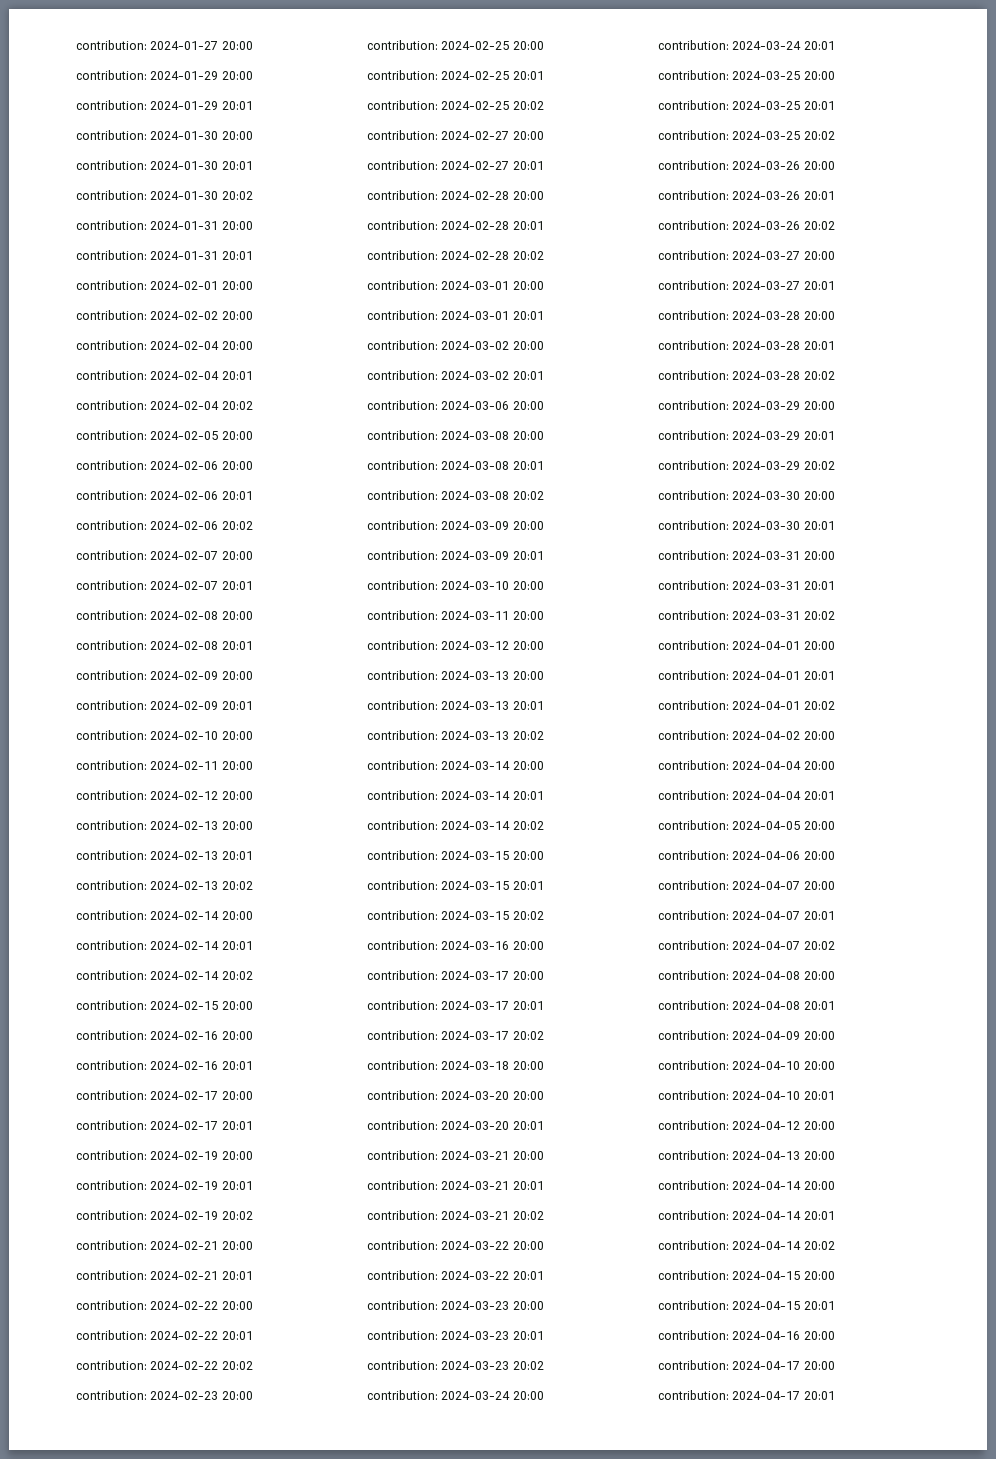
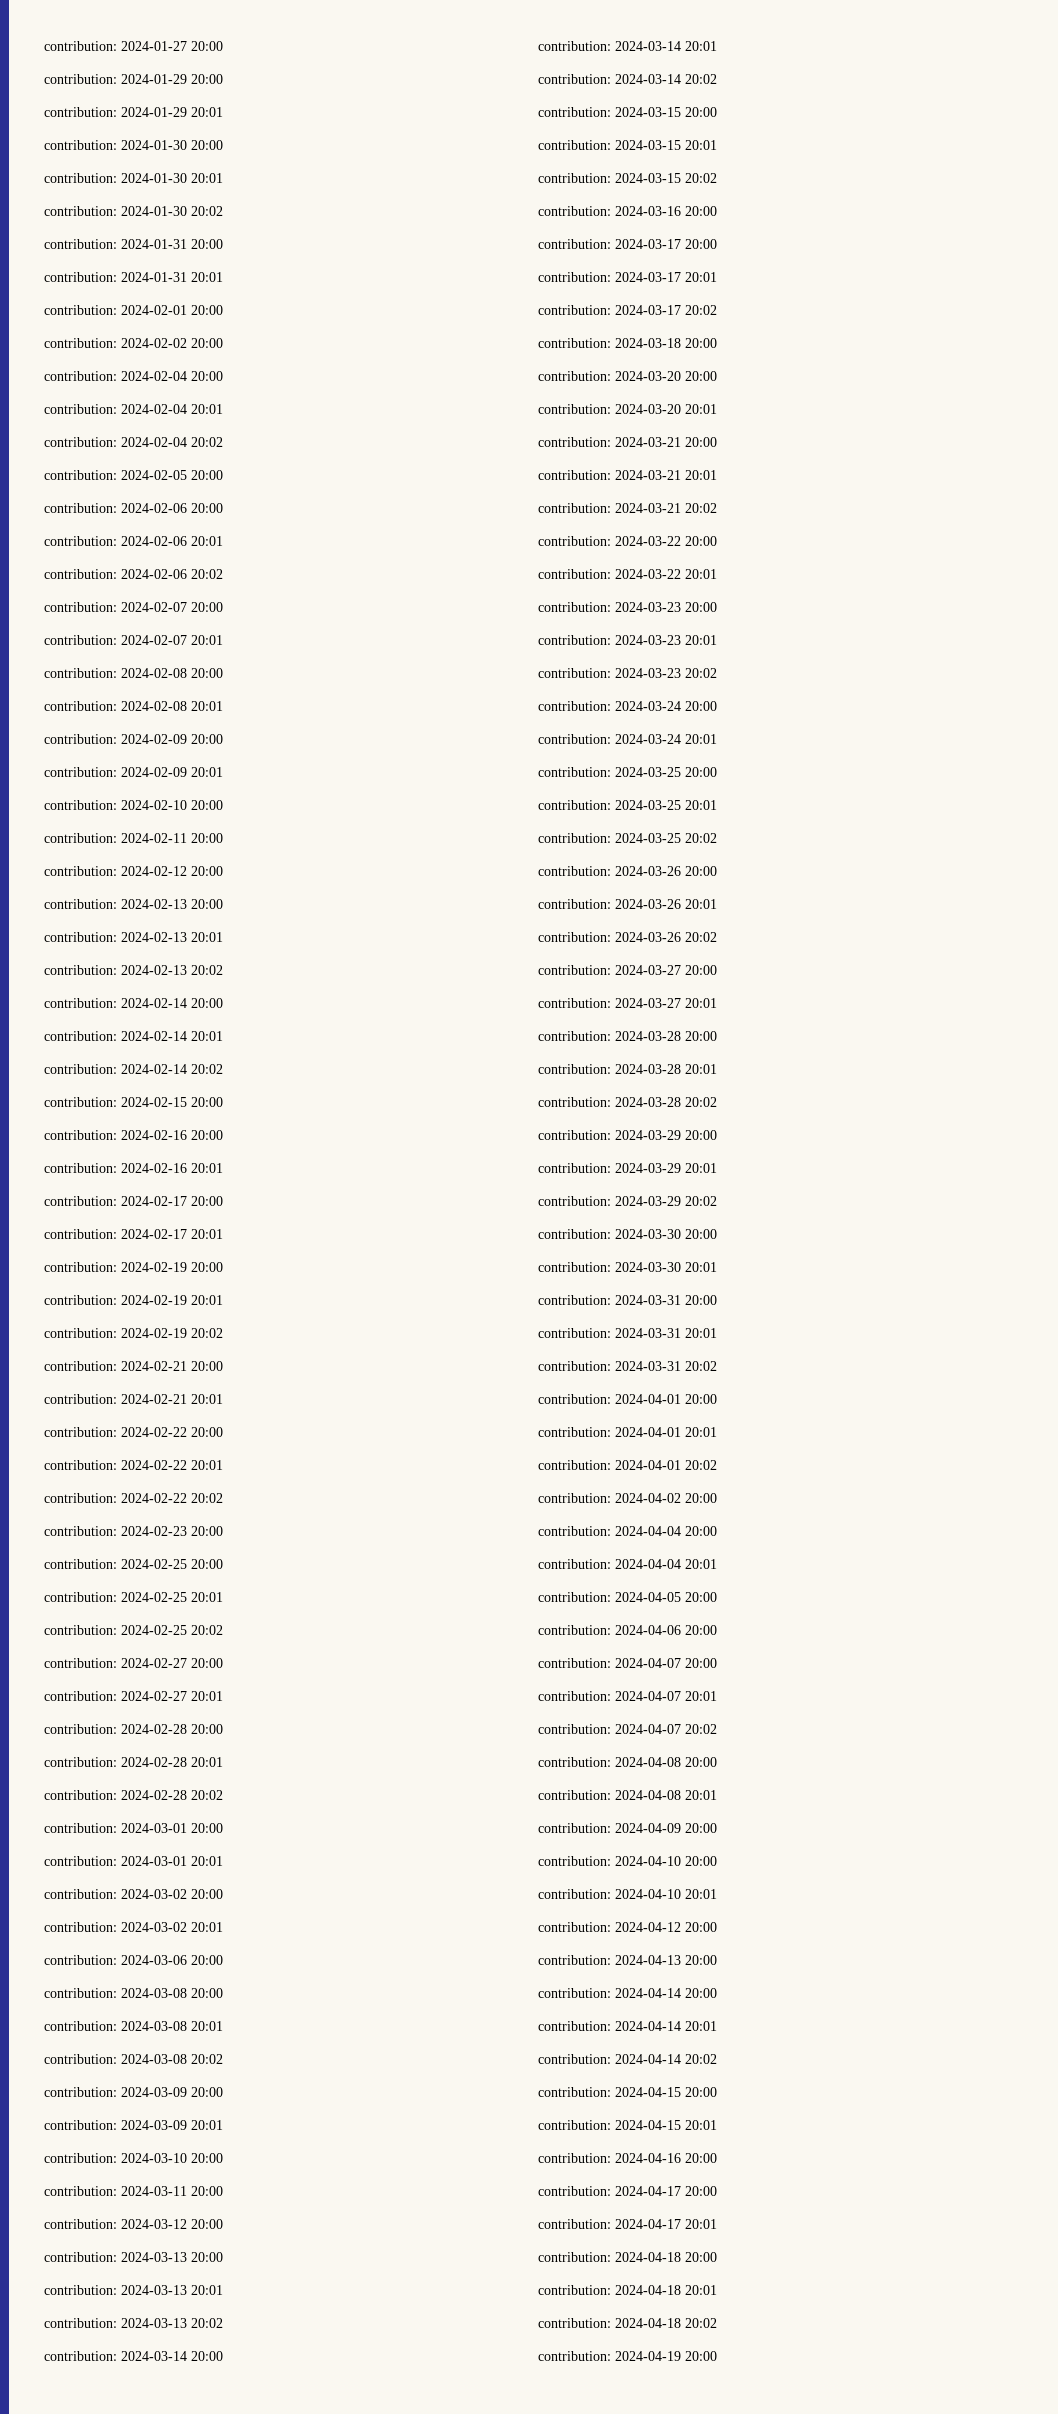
(835, 1395) none -> [538,2252,717,2262] [538,2285,717,2295] [538,2318,717,2328] [538,2351,717,2361] // contribution: 2024-04-18 20:00 // contribution: 2024-04-18 20:01 // contribution: 2024-04-18 20:02 // contribution: 2024-04-19 20:00

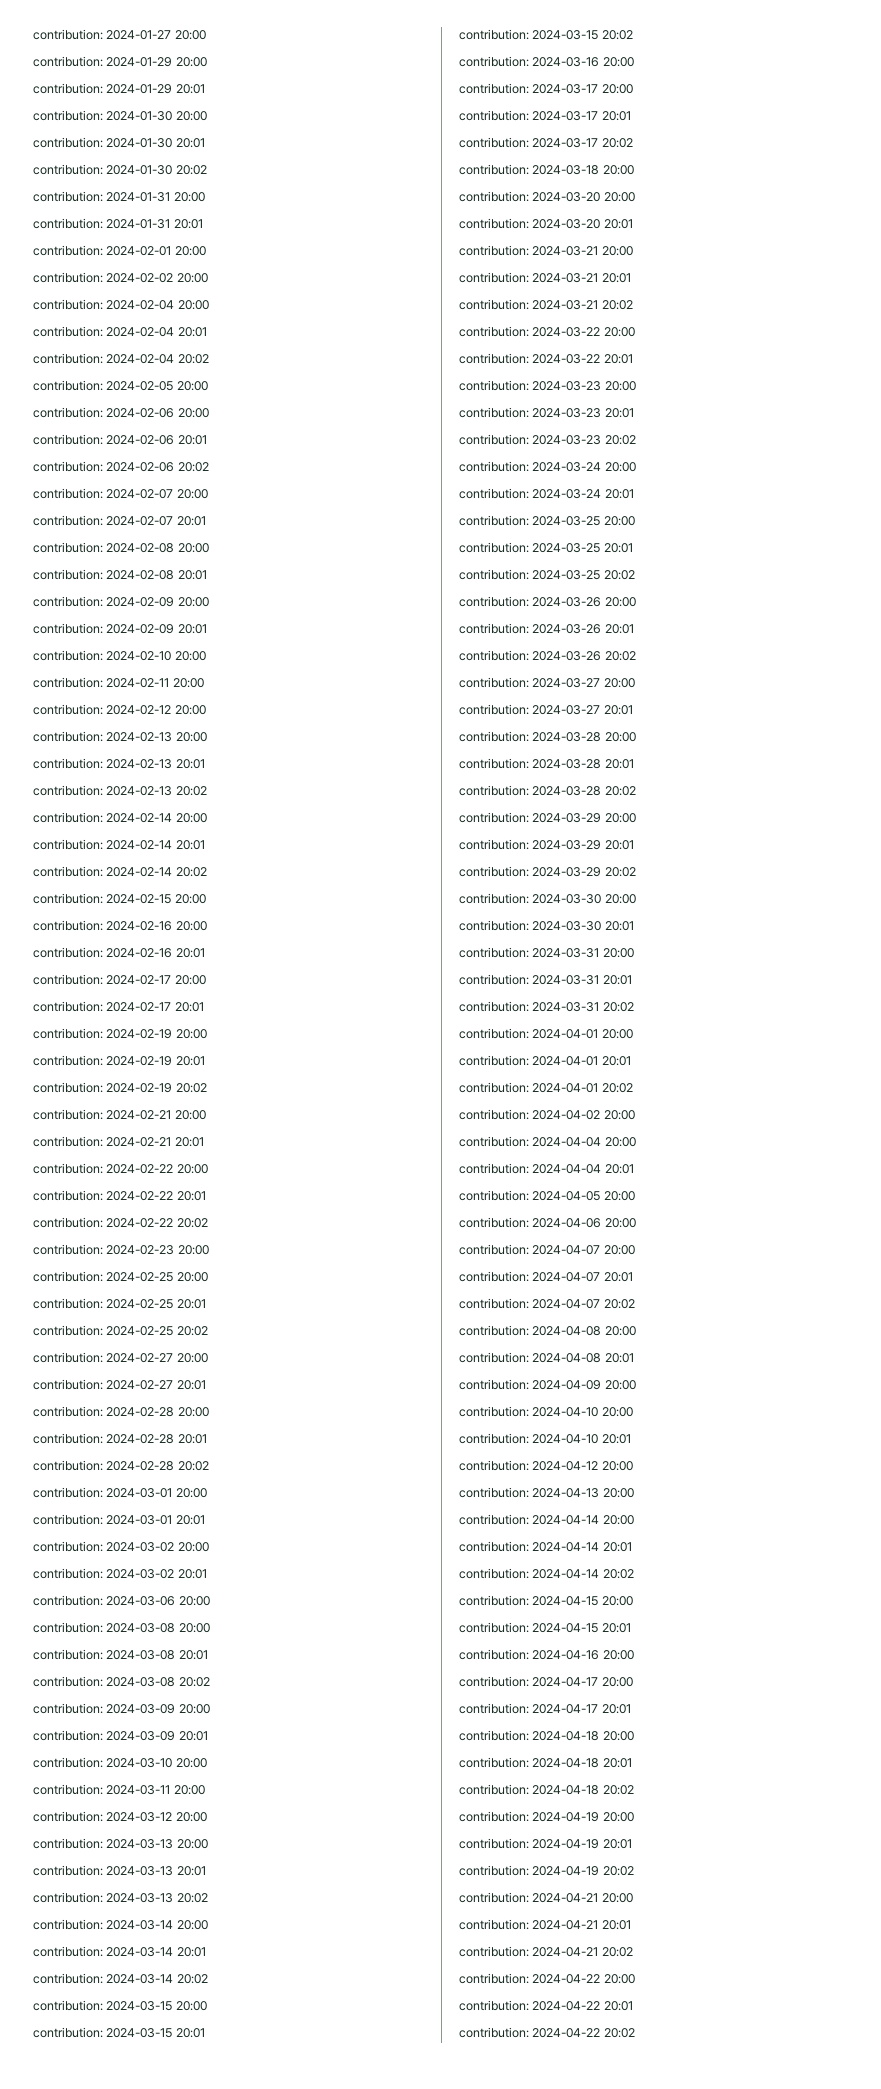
(717, 2356) none -> [459,1838,632,1849] [459,1865,634,1876] [459,1892,633,1903] [459,1919,631,1930] [459,1946,633,1957] [459,1973,635,1984] [459,2000,633,2011] [459,2027,635,2038] // contribution: 2024-04-19 20:01 // contribution: 2024-04-19 20:02 // contribution: 2024-04-21 20:00 // contribution: 2024-04-21 20:01 // contribution: 2024-04-21 20:02 // contribution: 2024-04-22 20:00 // contribution: 2024-04-22 20:01 // contribution: 2024-04-22 20:02

